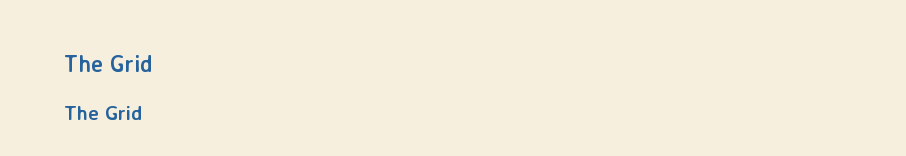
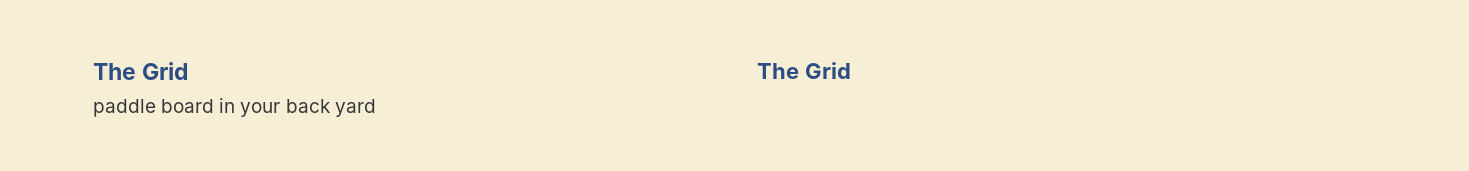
[64,55,153,72] The Grid -> [93,62,190,80] [93,98,376,117] The Grid // paddle board in your back yard

